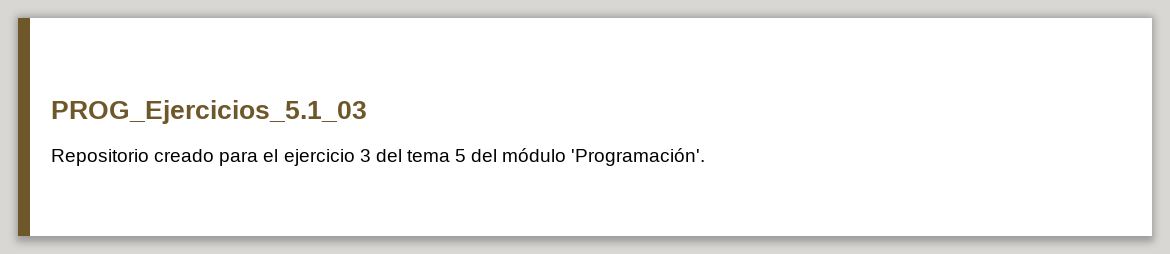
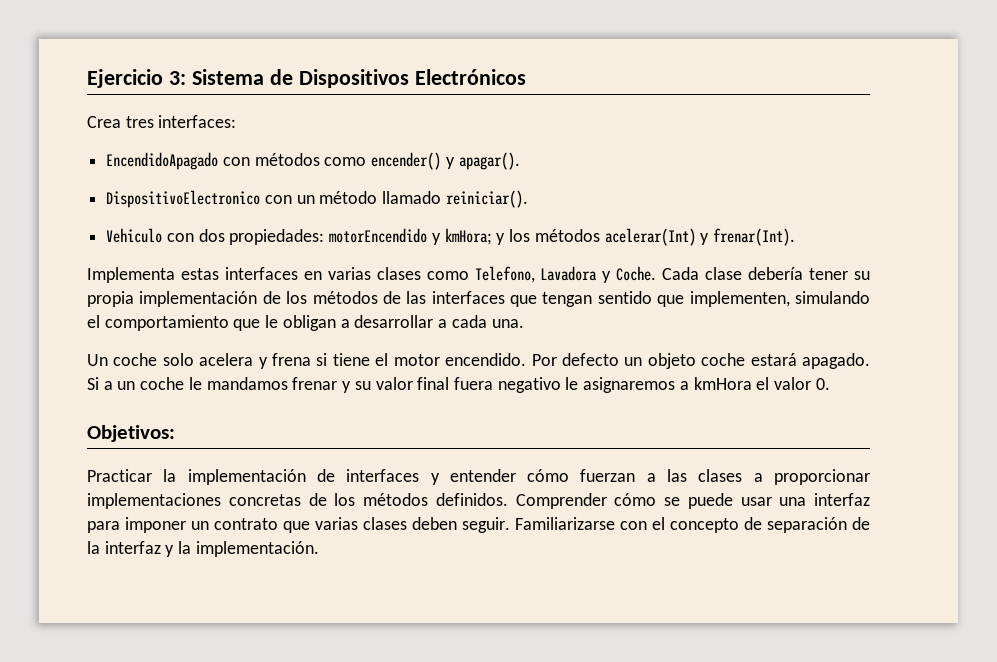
[51,100,367,124] [51,148,706,166] PROG_Ejercicios_5.1_03 // Repositorio creado para el ejercicio 3 del tema 5 del módulo 'Programación'. -> [87,69,526,88] [87,115,237,128] [106,152,520,170] [106,190,528,208] [106,228,795,246] [87,266,870,283] [87,291,871,307] [87,315,524,331] [87,353,870,369] [87,377,830,393] [87,425,175,442] [87,469,870,485] [87,493,870,509] [87,517,870,533] [87,541,319,557] Ejercicio 3: Sistema de Dispositivos Electrónicos // Crea tres interfaces: // EncendidoApagado con métodos como encender() y apagar(). // DispositivoElectronico con un método llamado reiniciar(). // Vehiculo con dos propiedades: motorEncendido y kmHora; y los métodos acelerar(Int) y frenar(Int). // Implementa estas interfaces en varias clases como Telefono, Lavadora y Coche. Cada clase debería tener su propia implementación de los métodos de las interfaces que tengan sentido que implementen, simulando el comportamiento que le obligan a desarrollar a cada una. // Un coche solo acelera y frena si tiene el motor encendido. Por defecto un objeto coche estará apagado. Si a un coche le mandamos frenar y su valor final fuera negativo le asignaremos a kmHora el valor 0. // Objetivos: // Practicar la implementación de interfaces y entender cómo fuerzan a las clases a proporcionar implementaciones concretas de los métodos definidos. Comprender cómo se puede usar una interfaz para imponer un contrato que varias clases deben seguir. Familiarizarse con el concepto de separación de la interfaz y la implementación.

